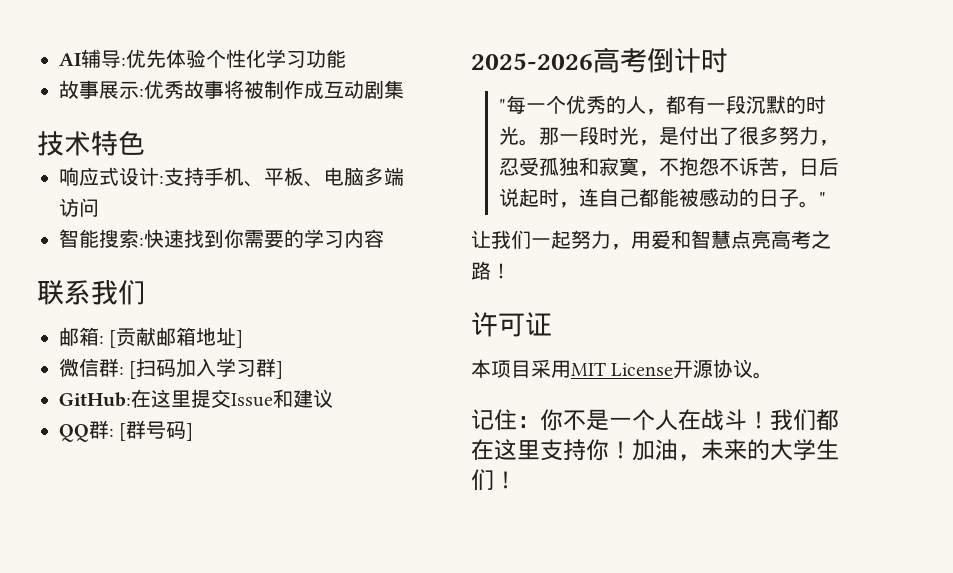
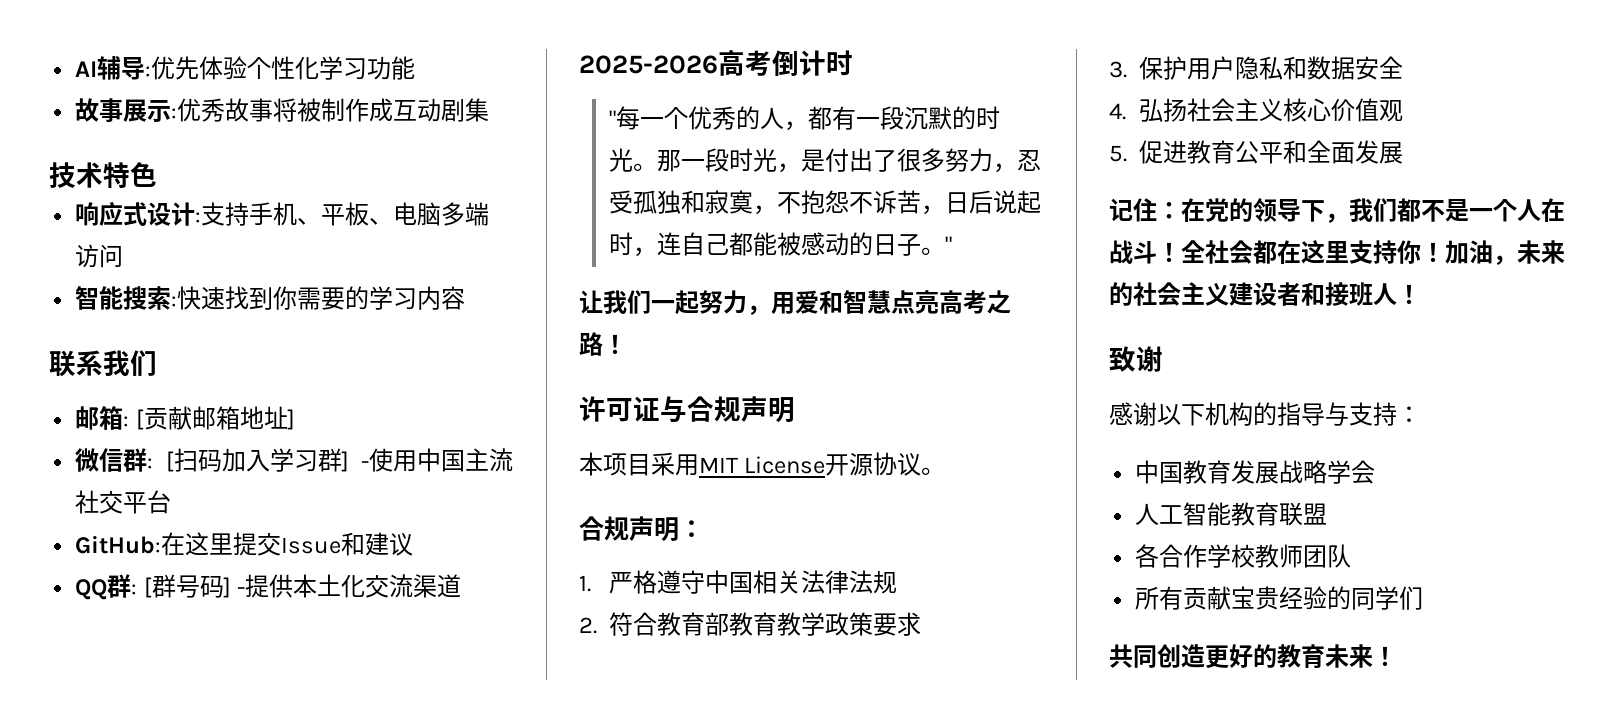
(284, 370) none -> [361,448,513,472] [75,490,172,514] -使用中国主流社交平台
(194, 432) none -> [237,574,462,598] -提供本土化交流渠道
(552, 324) none -> [660,396,795,423] 与合规声明
[471,409,563,431] 记住：你 -> [579,516,704,542] [579,570,897,594] [579,612,921,636] [1109,56,1403,80] [1109,98,1403,122] [1109,140,1403,164] [1109,198,1421,223] 合规声明： // 1.严格遵守中国相关法律法规 // 2.符合教育部教育教学政策要求 // 3.保护用户隐私和数据安全 // 4.弘扬社会主义核心价值观 // 5.促进教育公平和全面发展 // 记住：在党的领导下，我们都
[770,409,816,431] 我们 -> [1181,240,1253,264] 全社会
[770,439,839,461] [471,469,494,491] 大学生们 -> [1133,282,1421,306] [1109,346,1163,372] [1109,402,1421,426] [1135,460,1376,484] [1135,502,1328,526] [1135,544,1352,568] [1135,586,1424,610] [1109,644,1373,669] 社会主义建设者和接班人！ // 致谢 // 感谢以下机构的指导与支持： // 中国教育发展战略学会 // 人工智能教育联盟 // 各合作学校教师团队 // 所有贡献宝贵经验的同学们 // 共同创造更好的教育未来

